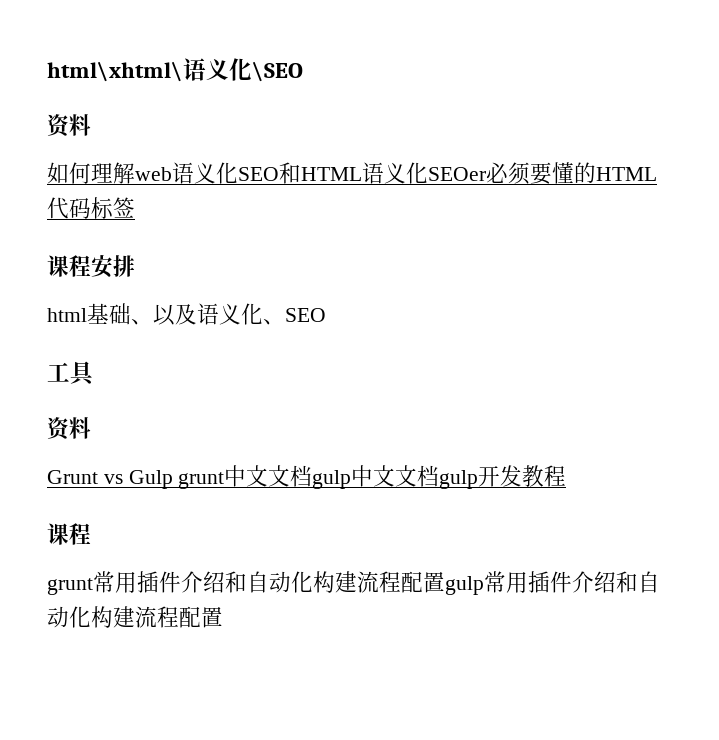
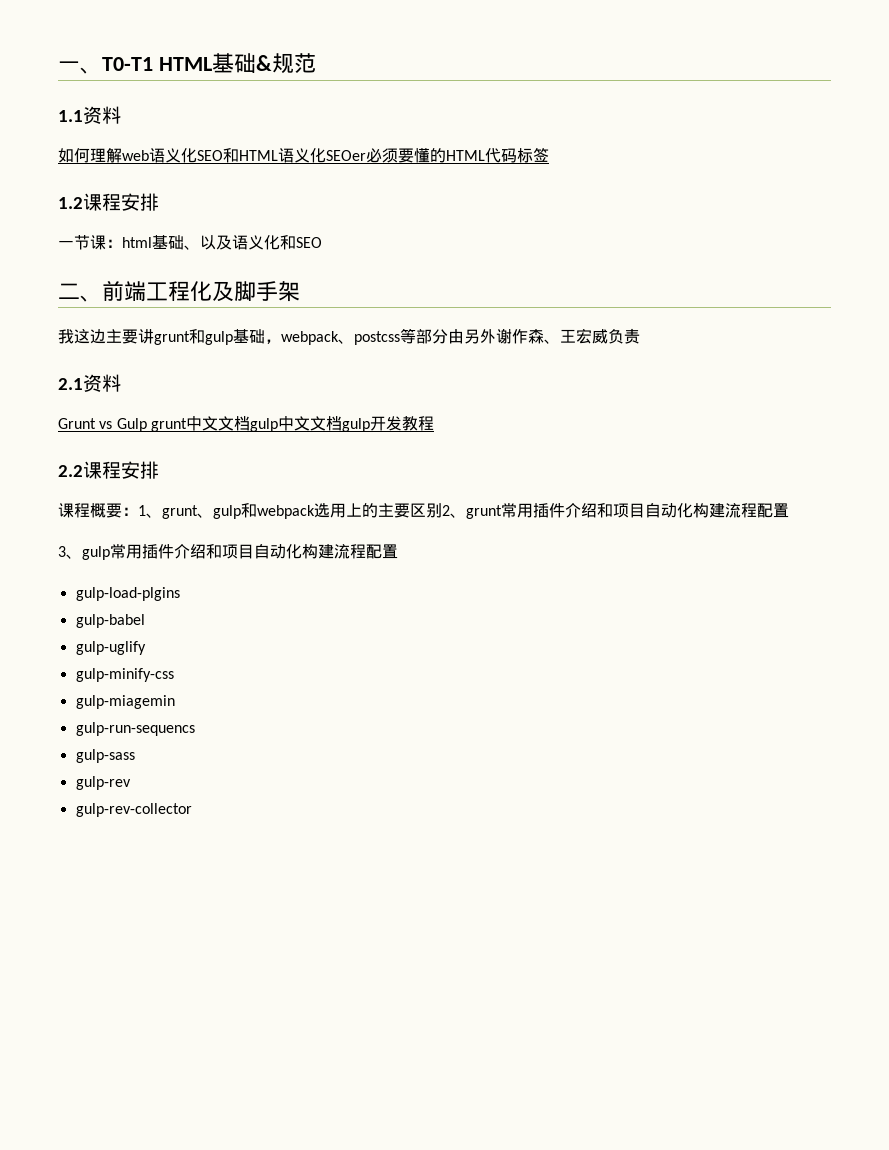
[47,58,303,82] html\xhtml\语义化\SEO // -> [58,53,316,74] [58,110,83,122] 一、T0-T1 HTML基础&规范 // 1.1
[47,255,135,278] 课程安排 // -> [58,193,159,211] [58,235,122,250] 1.2课程安排 // 一节课：
[263,319,285,325] 、 -> [280,235,296,250] 和
[47,361,96,386] 工具 // -> [58,280,300,302] [58,328,640,345] [58,378,83,390] 二、前端工程化及脚手架 // 我这边主要讲grunt和gulp基础，webpack、postcss等部分由另外谢作森、王宏威负责 // 2.1
[47,523,91,545] 课程 // -> [58,461,159,479] [58,503,466,519] 2.2课程安排 // 课程概要：1、grunt、gulp和webpack选用上的主要区别2、
[247,571,445,593] 自动化构建流程配置 -> [613,503,789,518] [58,546,82,559] 项目自动化构建流程配置 // 3、
[638,571,660,593] [47,606,223,628] 自动化构建流程配置 -> [222,544,398,559] [75,587,180,601] [75,614,145,628] [75,641,146,655] [75,668,174,682] [75,695,175,709] [75,722,195,736] [75,749,135,763] [75,776,131,790] [75,803,192,817] 项目自动化构建流程配置 // gulp-load-plgins // gulp-babel // gulp-uglify // gulp-minify-css // gulp-miagemin // gulp-run-sequencs // gulp-sass // gulp-rev // gulp-rev-collector

